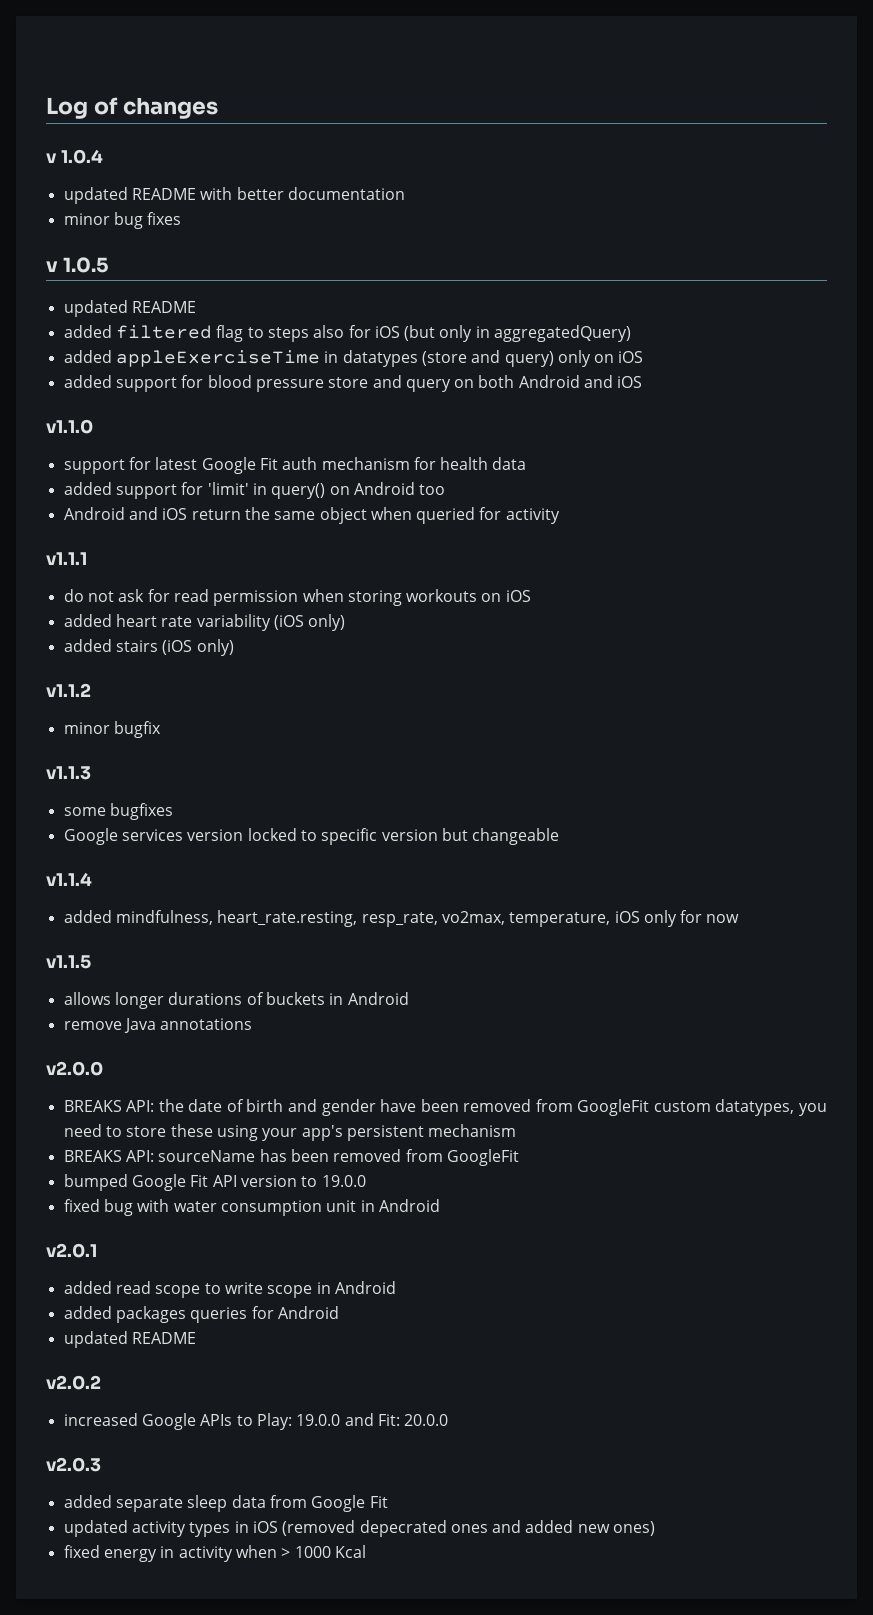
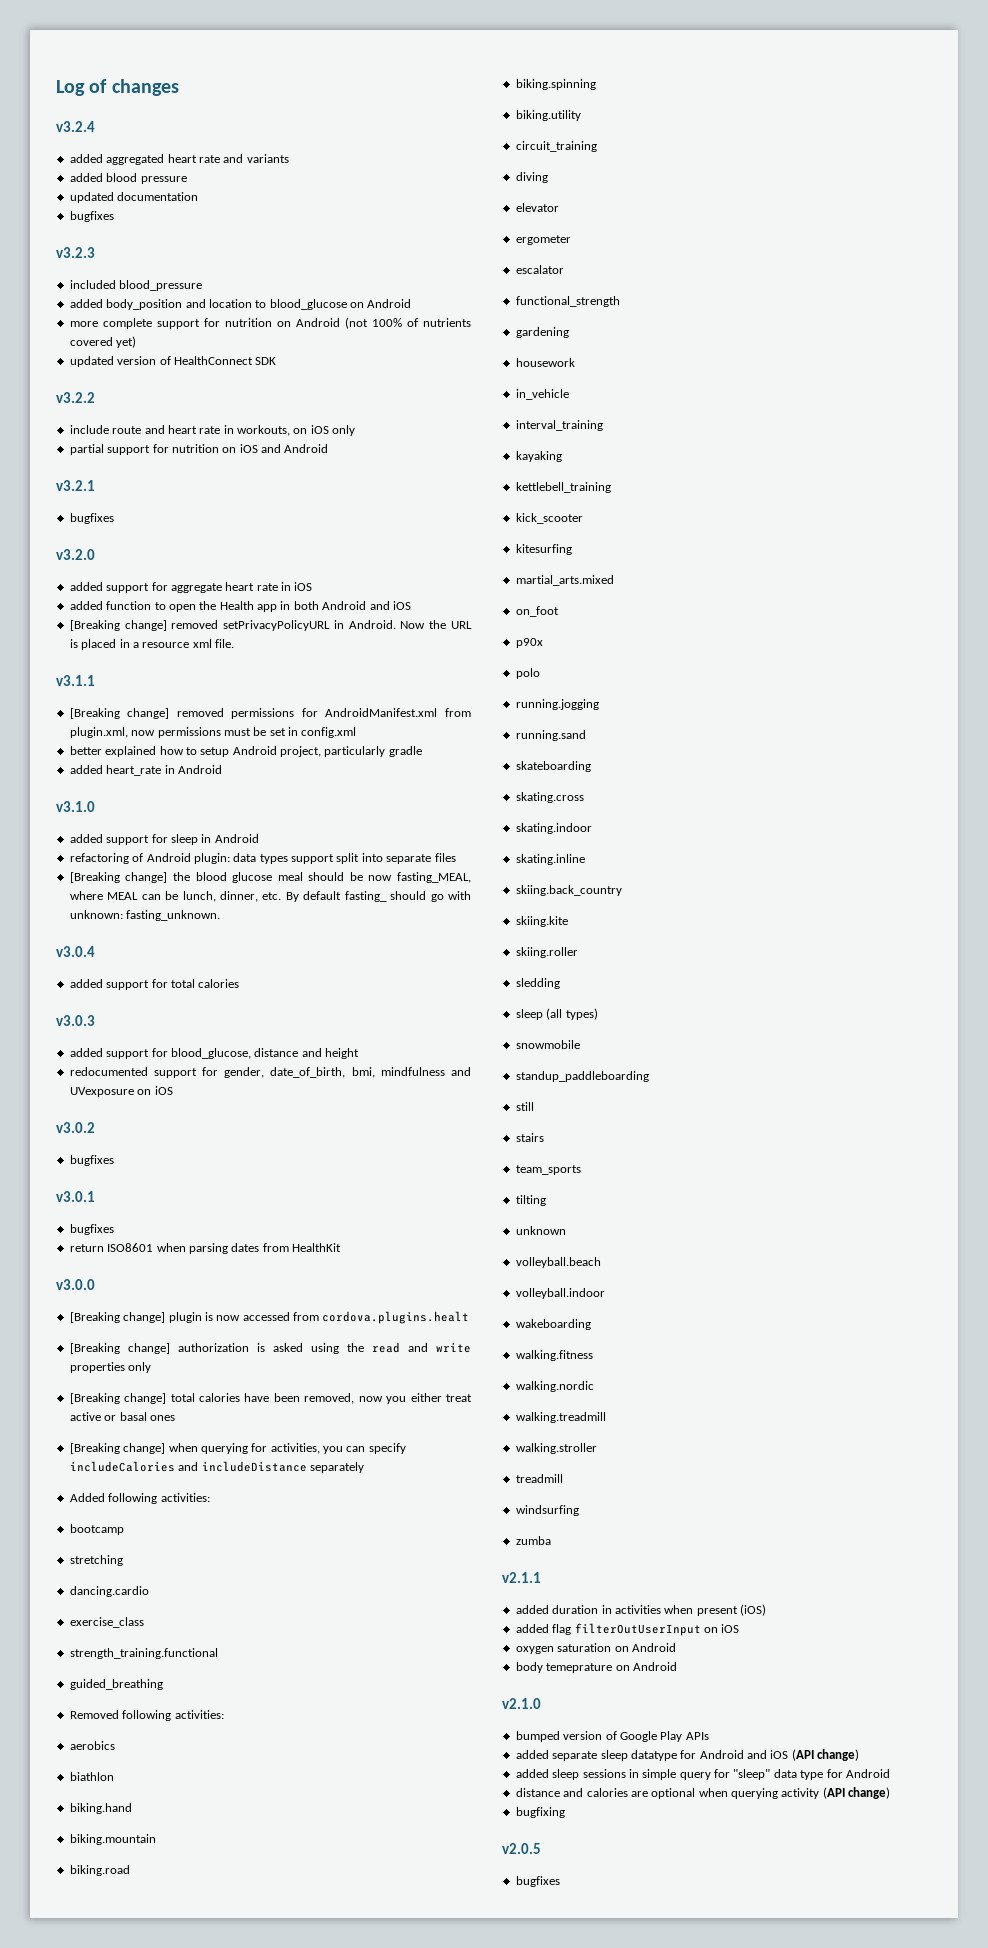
[46,149,103,164] [63,187,405,204] [63,212,182,229] [46,257,110,273] [63,300,196,317] [63,325,632,342] [63,350,644,367] [63,375,643,392] [46,419,93,434] [63,457,527,474] [63,482,446,499] [63,507,560,524] [46,552,87,565] [63,589,531,606] [63,614,346,631] [63,639,234,656] [46,683,91,697] [63,721,161,738] [46,766,91,780] [63,803,173,820] [63,828,560,845] [46,872,92,886] [63,910,740,927] [46,955,91,969] [63,992,409,1009] [63,1018,253,1033] [46,1061,103,1076] [63,1099,827,1116] [63,1124,517,1141] [63,1149,519,1166] [63,1174,366,1191] [63,1199,440,1216] [46,1243,97,1258] [63,1281,396,1298] [63,1306,339,1323] [63,1331,196,1348] [46,1375,101,1390] [63,1413,449,1430] [46,1457,101,1472] [63,1495,388,1512] [63,1520,656,1537] [63,1545,366,1562] v 1.0.4 // updated README with better documentation // minor bug fixes // v 1.0.5 // updated README // added filtered flag to steps also for iOS (but only in aggregatedQuery) // added appleExerciseTime in datatypes (store and query) only on iOS // added support for blood pressure store and query on both Android and iOS // v1.1.0 // support for latest Google Fit auth mechanism for health data // added support for 'limit' in query() on Android too // Android and iOS return the same object when queried for activity // v1.1.1 // do not ask for read permission when storing workouts on iOS // added heart rate variability (iOS only) // added stairs (iOS only) // v1.1.2 // minor bugfix // v1.1.3 // some bugfixes // Google services version locked to specific version but changeable // v1.1.4 // added mindfulness, heart_rate.resting, resp_rate, vo2max, temperature, iOS only for now // v1.1.5 // allows longer durations of buckets in Android // remove Java annotations // v2.0.0 // BREAKS API: the date of birth and gender have been removed from GoogleFit custom datatypes, you need to store these using your app's persistent mechanism // BREAKS API: sourceName has been removed from GoogleFit // bumped Google Fit API version to 19.0.0 // fixed bug with water consumption unit in Android // v2.0.1 // added read scope to write scope in Android // added packages queries for Android // updated README // v2.0.2 // increased Google APIs to Play: 19.0.0 and Fit: 20.0.0 // v2.0.3 // added separate sleep data from Google Fit // updated activity types in iOS (removed depecrated ones and added new ones) // fixed energy in activity when > 1000 Kcal -> [56,121,95,132] [69,154,289,165] [69,173,187,184] [69,192,199,203] [69,211,114,222] [56,247,95,258] [69,280,203,291] [69,299,412,310] [69,317,471,329] [69,336,137,348] [69,356,277,367] [56,392,95,403] [69,425,356,436] [69,444,329,455] [56,480,95,491] [69,513,114,524] [56,549,95,560] [69,582,313,593] [69,601,411,612] [69,620,472,631] [69,639,234,650] [56,675,95,686] [69,708,471,719] [69,727,357,738] [69,746,422,757] [69,765,222,776] [56,801,95,812] [69,834,259,845] [69,853,456,864] [69,872,471,883] [69,891,471,902] [69,910,221,921] [56,946,95,957] [69,979,240,990] [56,1015,95,1026] [69,1048,359,1059] [69,1067,471,1078] [69,1086,173,1097] [56,1122,95,1133] [69,1155,114,1166] [56,1191,95,1202] [69,1224,114,1235] [69,1243,341,1254] [56,1279,95,1290] [69,1311,470,1324] [69,1342,471,1354] [69,1362,152,1373] [69,1393,473,1404] [69,1412,175,1421] [69,1443,406,1454] [69,1461,364,1473] [69,1493,210,1504] [69,1524,124,1535] [69,1555,123,1566] [69,1586,149,1597] [69,1617,144,1628] [69,1648,218,1659] [69,1679,163,1690] [69,1710,224,1721] [69,1741,115,1750] [69,1772,114,1781] [69,1803,132,1814] [69,1834,156,1845] [69,1865,130,1876] [515,79,596,90] [515,110,581,121] [515,141,597,152] [515,172,548,183] [515,203,559,212] [515,235,571,245] [515,265,564,274] [515,296,620,307] [515,327,569,338] [515,358,575,367] [515,389,569,400] [515,420,603,431] [515,451,562,462] [515,482,611,493] [515,513,583,524] [515,544,572,555] [515,575,614,586] [515,606,559,617] [515,638,543,648] [515,668,540,679] [515,699,599,710] [515,730,586,741] [515,761,591,772] [515,792,584,803] [515,823,592,834] [515,854,585,865] [515,885,622,896] [515,916,568,927] [515,947,578,958] [515,978,560,989] [515,1008,598,1020] [515,1040,580,1049] [515,1071,649,1082] [515,1102,534,1111] [515,1133,544,1142] [515,1165,581,1175] [515,1195,546,1206] [515,1226,566,1235] [515,1257,601,1268] [515,1288,605,1299] [515,1319,591,1330] [515,1350,593,1361] [515,1381,594,1392] [515,1412,606,1423] [515,1443,597,1454] [515,1474,563,1483] [515,1505,579,1516] [515,1536,551,1545] [502,1572,541,1583] [515,1604,766,1616] [515,1623,740,1636] [515,1643,676,1654] [515,1662,677,1673] [502,1698,541,1709] [515,1731,709,1742] [515,1749,860,1761] [515,1769,890,1780] [515,1787,891,1799] [515,1807,565,1818] [502,1843,541,1854] [515,1876,560,1887] v3.2.4 // added aggregated heart rate and variants // added blood pressure // updated documentation // bugfixes // v3.2.3 // included blood_pressure // added body_position and location to blood_glucose on Android // more complete support for nutrition on Android (not 100% of nutrients covered yet) // updated version of HealthConnect SDK // v3.2.2 // include route and heart rate in workouts, on iOS only // partial support for nutrition on iOS and Android // v3.2.1 // bugfixes // v3.2.0 // added support for aggregate heart rate in iOS // added function to open the Health app in both Android and iOS // [Breaking change] removed setPrivacyPolicyURL in Android. Now the URL is placed in a resource xml file. // v3.1.1 // [Breaking change] removed permissions for AndroidManifest.xml from plugin.xml, now permissions must be set in config.xml // better explained how to setup Android project, particularly gradle // added heart_rate in Android // v3.1.0 // added support for sleep in Android // refactoring of Android plugin: data types support split into separate files // [Breaking change] the blood glucose meal should be now fasting_MEAL, where MEAL can be lunch, dinner, etc. By default fasting_ should go with unknown: fasting_unknown. // v3.0.4 // added support for total calories // v3.0.3 // added support for blood_glucose, distance and height // redocumented support for gender, date_of_birth, bmi, mindfulness and UVexposure on iOS // v3.0.2 // bugfixes // v3.0.1 // bugfixes // return ISO8601 when parsing dates from HealthKit // v3.0.0 // [Breaking change] plugin is now accessed from cordova.plugins.healt // [Breaking change] authorization is asked using the read and write properties only // [Breaking change] total calories have been removed, now you either treat active or basal ones // [Breaking change] when querying for activities, you can specify includeCalories and includeDistance separately // Added following activities: // bootcamp // stretching // dancing.cardio // exercise_class // strength_training.functional // guided_breathing // Removed following activities: // aerobics // biathlon // biking.hand // biking.mountain // biking.road // biking.spinning // biking.utility // circuit_training // diving // elevator // ergometer // escalator // functional_strength // gardening // housework // in_vehicle // interval_training // kayaking // kettlebell_training // kick_scooter // kitesurfing // martial_arts.mixed // on_foot // p90x // polo // running.jogging // running.sand // skateboarding // skating.cross // skating.indoor // skating.inline // skiing.back_country // skiing.kite // skiing.roller // sledding // sleep (all types) // snowmobile // standup_paddleboarding // still // stairs // team_sports // tilting // unknown // volleyball.beach // volleyball.indoor // wakeboarding // walking.fitness // walking.nordic // walking.treadmill // walking.stroller // treadmill // windsurfing // zumba // v2.1.1 // added duration in activities when present (iOS) // added flag filterOutUserInput on iOS // oxygen saturation on Android // body temeprature on Android // v2.1.0 // bumped version of Google Play APIs // added separate sleep datatype for Android and iOS (API change) // added sleep sessions in simple query for "sleep" data type for Android // distance and calories are optional when querying activity (API change) // bugfixing // v2.0.5 // bugfixes

